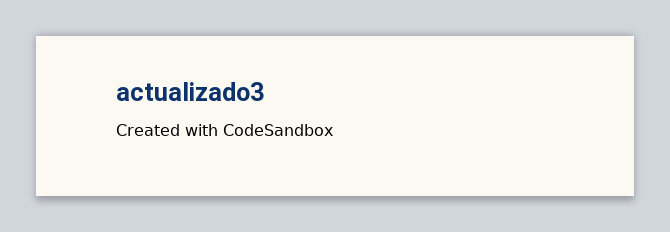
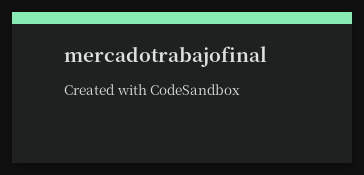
[116,82,265,101] actualizado3 -> [64,46,267,67] mercadotrabajofinal

